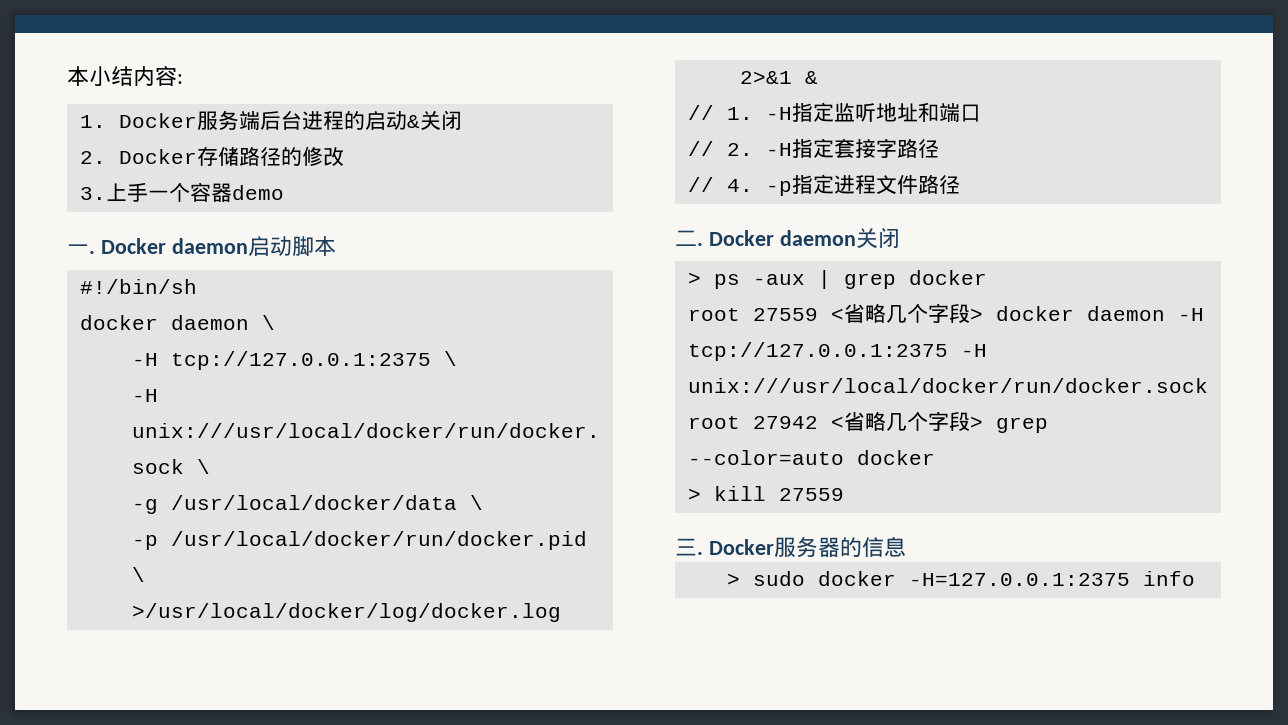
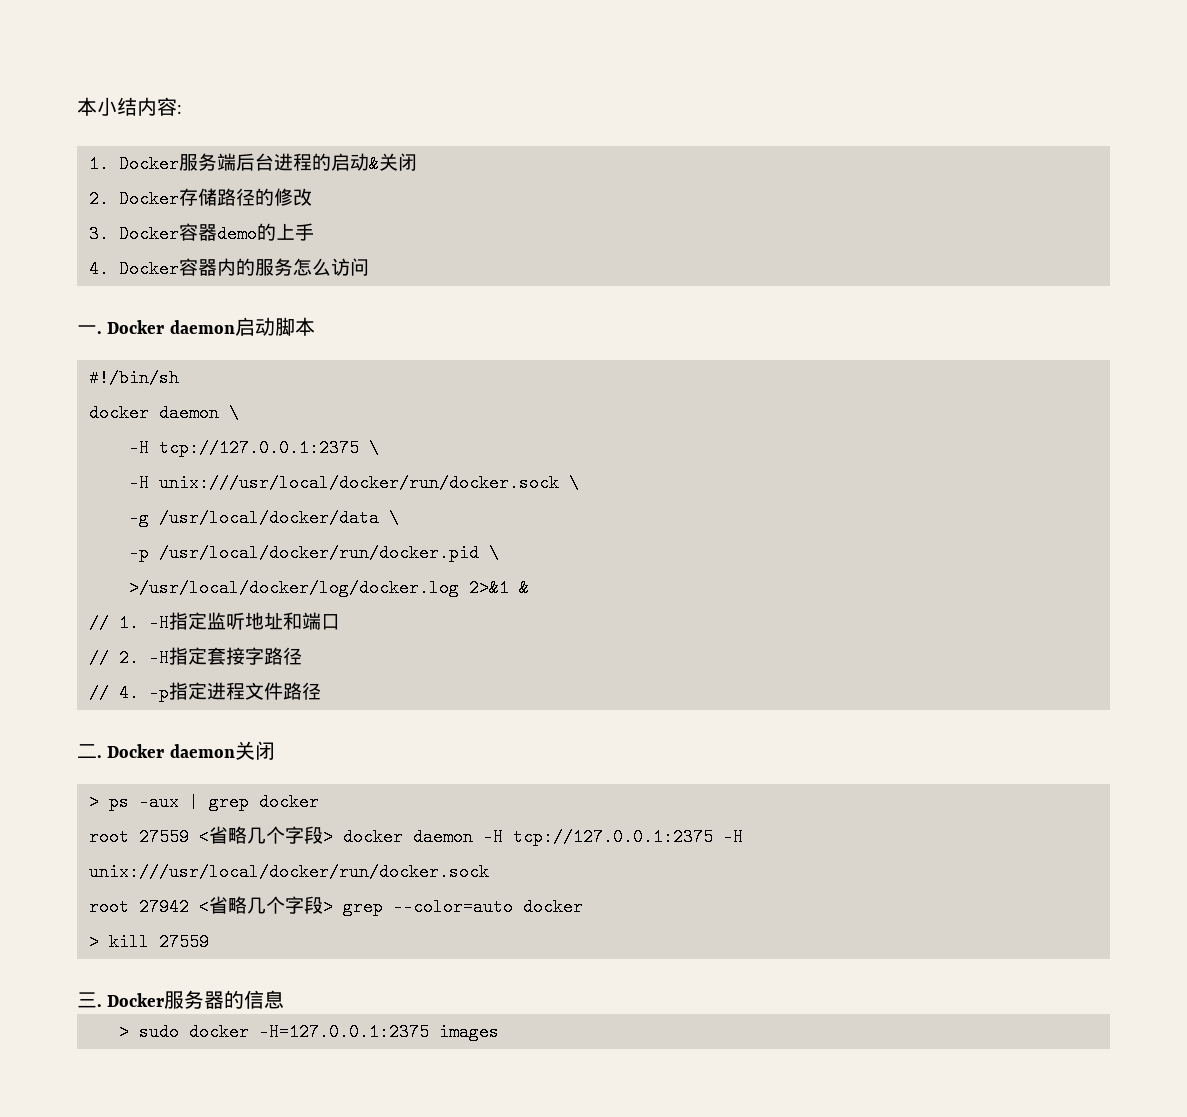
[105,182,190,202] 上手一个 -> [119,225,179,243] Docker
(284, 192) none -> [257,223,314,241] [89,258,369,278] 的上手 // 4. Docker容器内的服务怎么访问
[1142,571,1195,586] info -> [439,1023,499,1041] images

